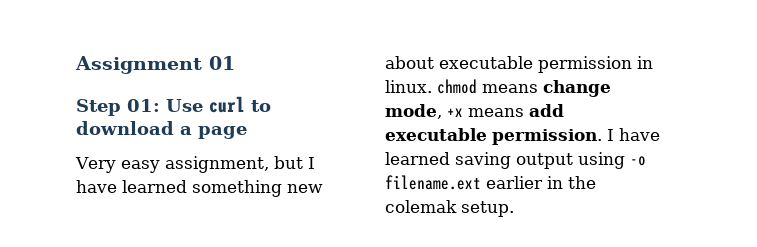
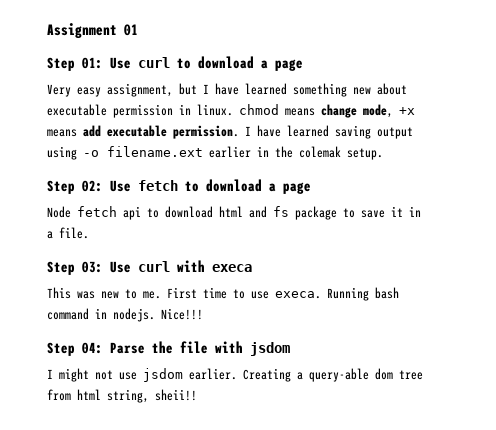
(514, 209) none -> [47,179,311,194] [47,206,421,220] [47,227,89,239] [47,260,252,275] [47,287,399,301] [47,308,203,322] [47,341,290,356] [47,368,423,382] [47,389,197,403] // Step 02: Use fetch to download a page // Node fetch api to download html and fs package to save it in a file. // Step 03: Use curl with execa // This was new to me. First time to use execa. Running bash command in nodejs. Nice!!! // Step 04: Parse the file with jsdom // I might not use jsdom earlier. Creating a query-able dom tree from html string, sheii!!

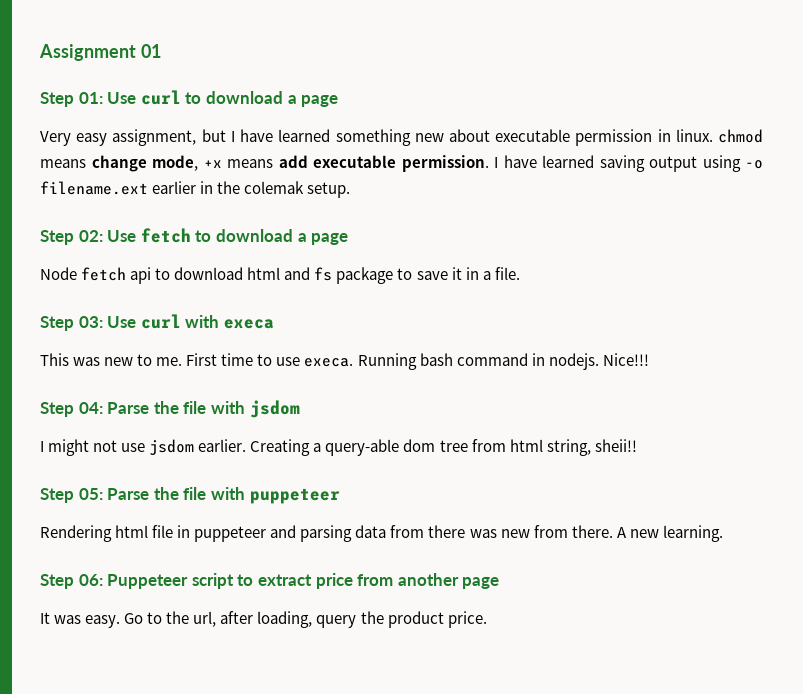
(197, 395) none -> [40,487,340,504] [40,525,723,542] [40,573,500,589] [40,611,487,628] // Step 05: Parse the file with puppeteer // Rendering html file in puppeteer and parsing data from there was new from there. A new learning. // Step 06: Puppeteer script to extract price from another page // It was easy. Go to the url, after loading, query the product price.

